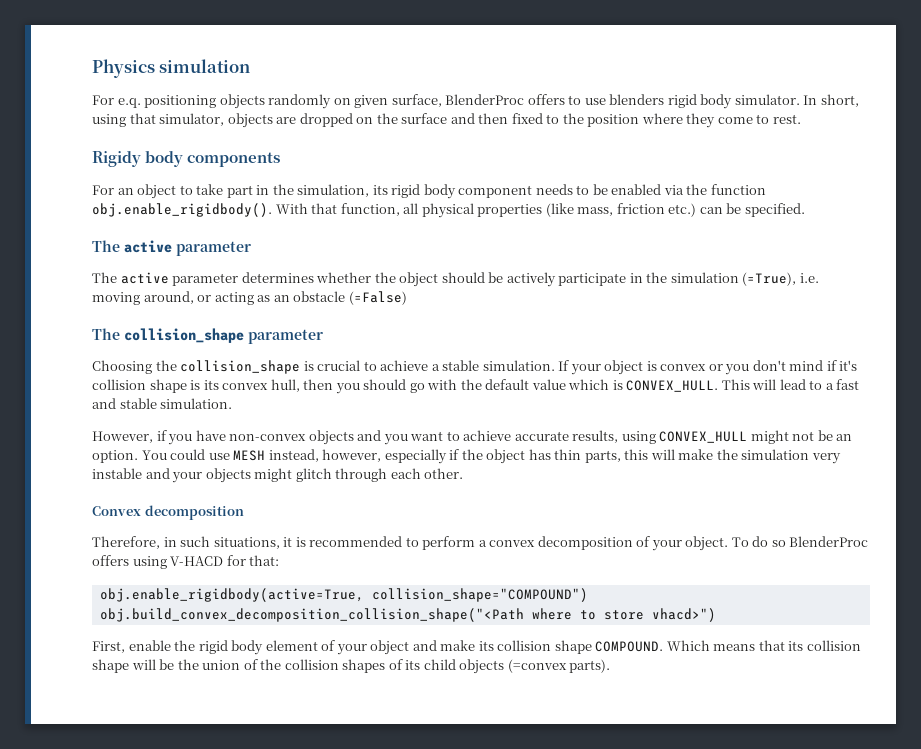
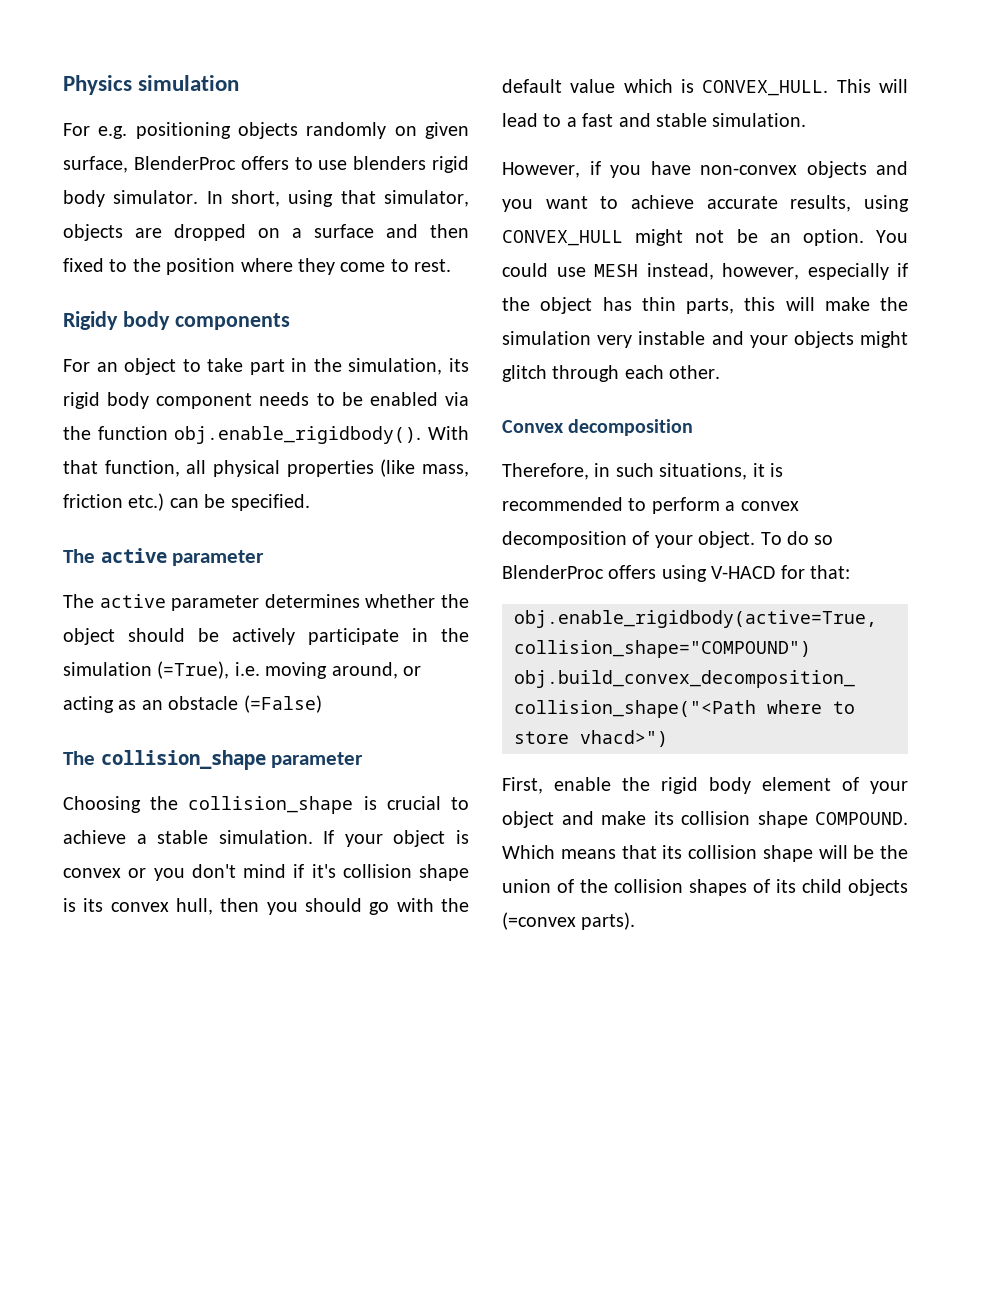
[117,98,141,108] e.q. -> [98,126,128,139] e.g.
[376,113,398,124] the -> [292,228,302,238] a

